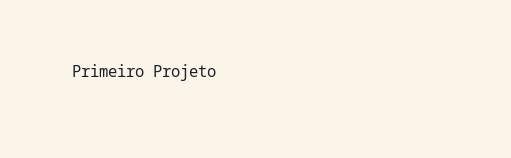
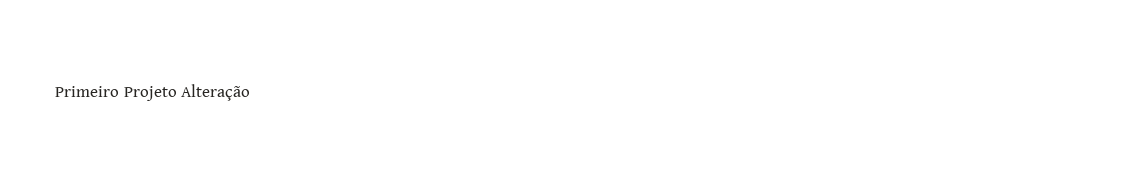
(216, 72) none -> [181,84,251,101] Alteração

